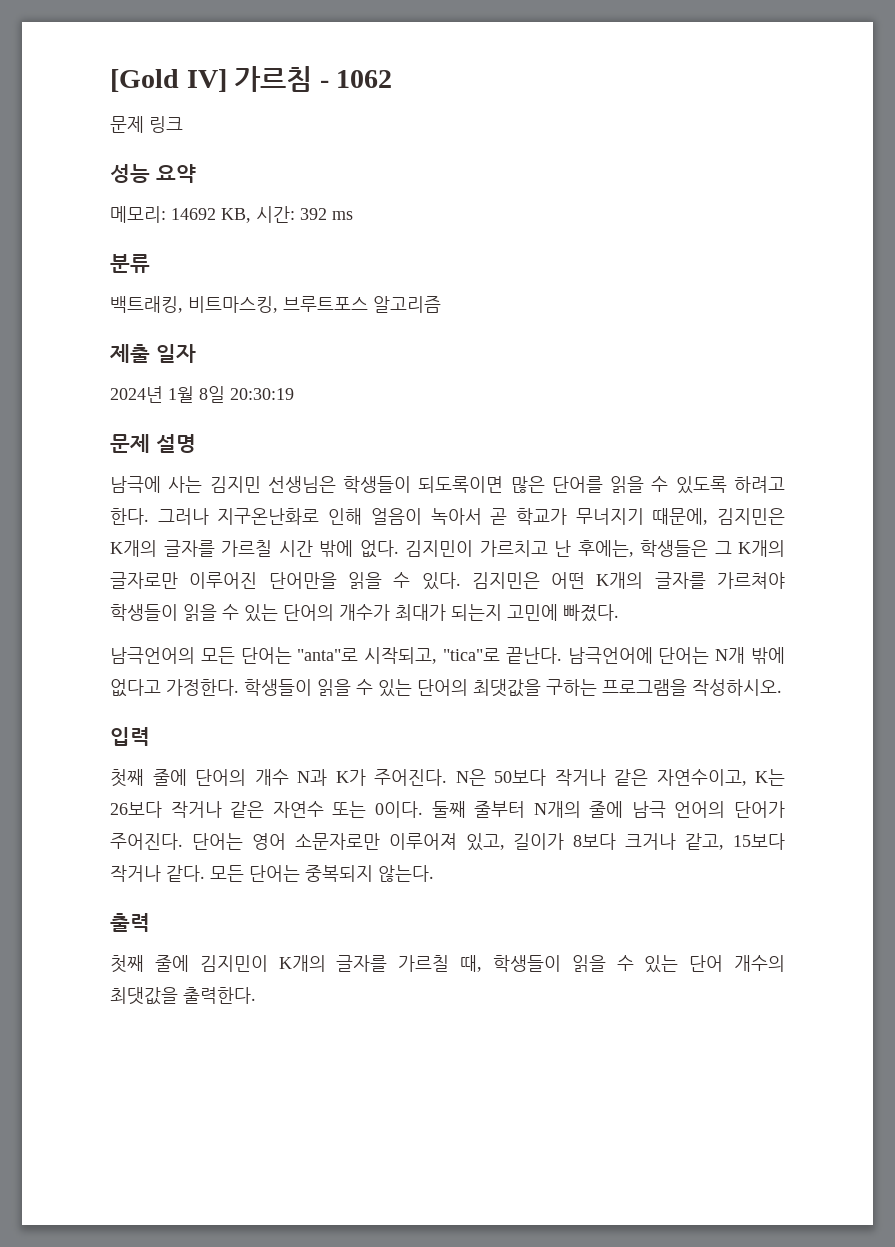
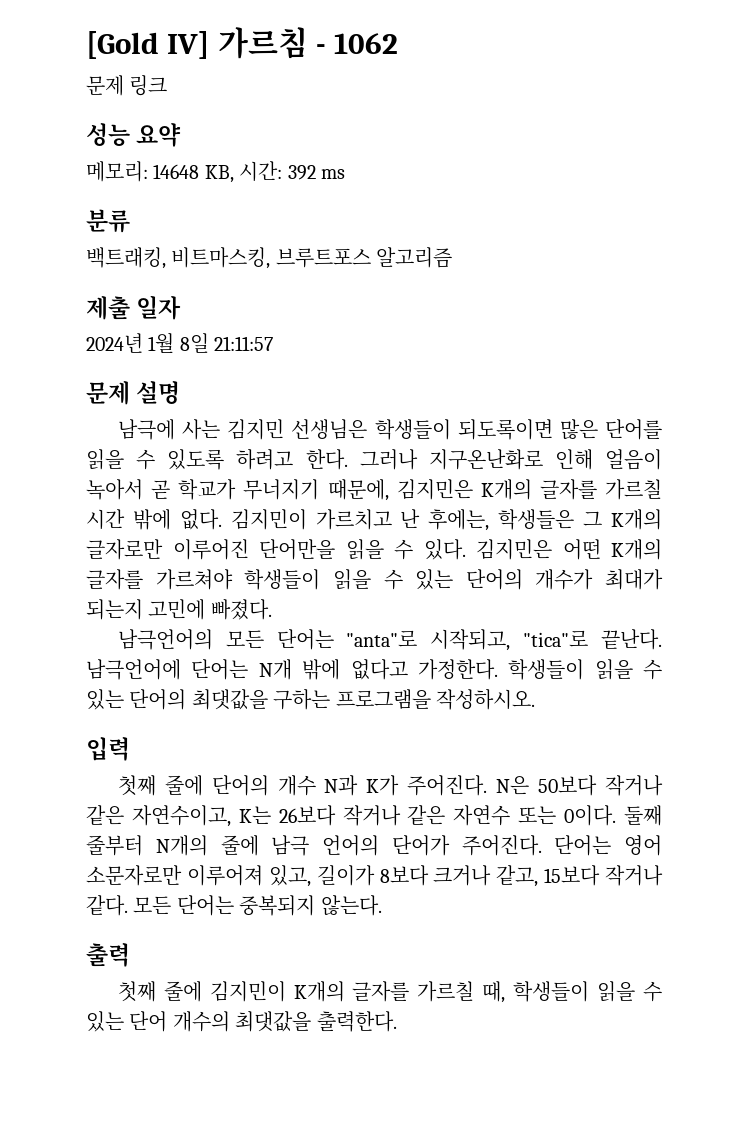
[171,208,216,220] 14692 -> [153,164,200,179] 14648
[230,388,294,400] 20:30:19 -> [214,336,274,351] 21:11:57

